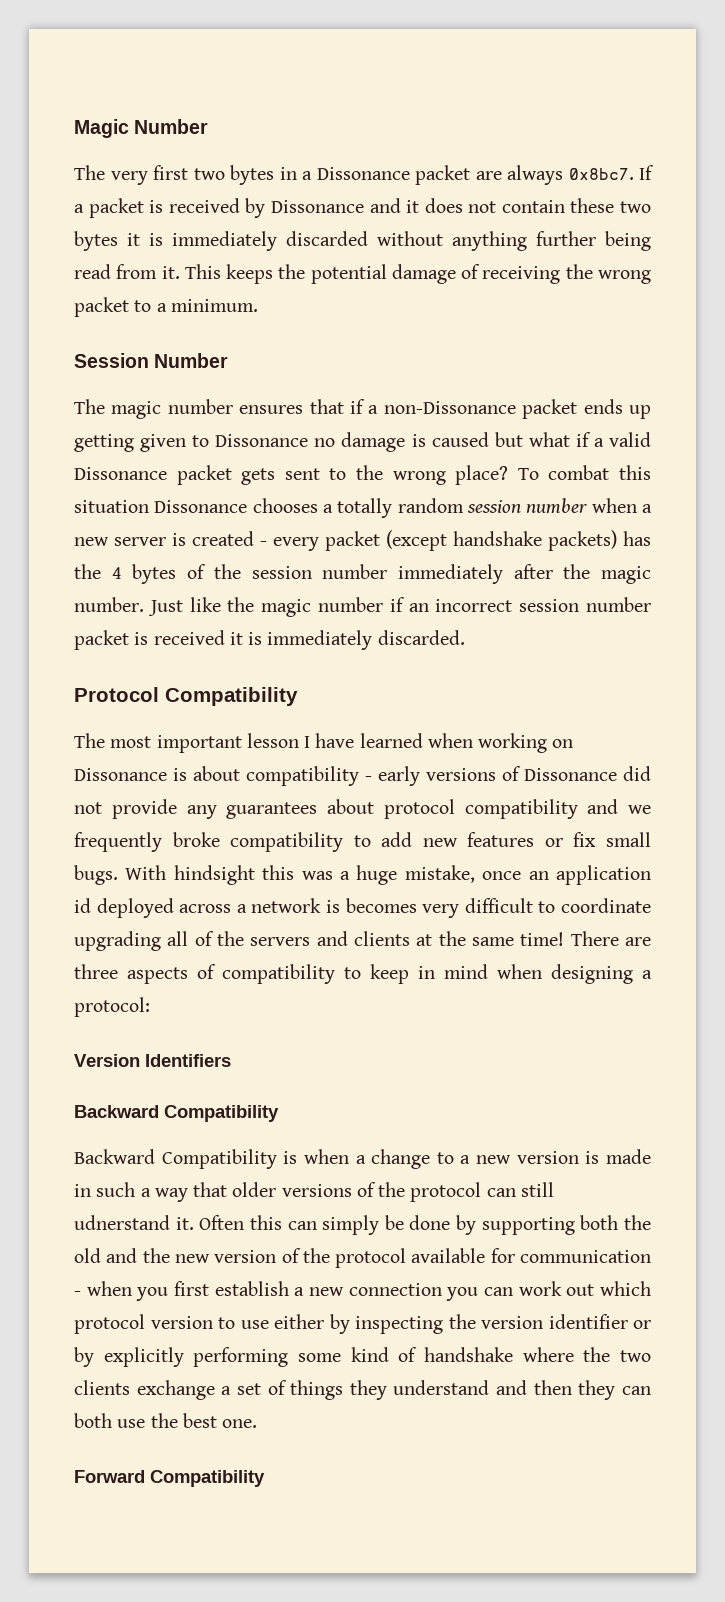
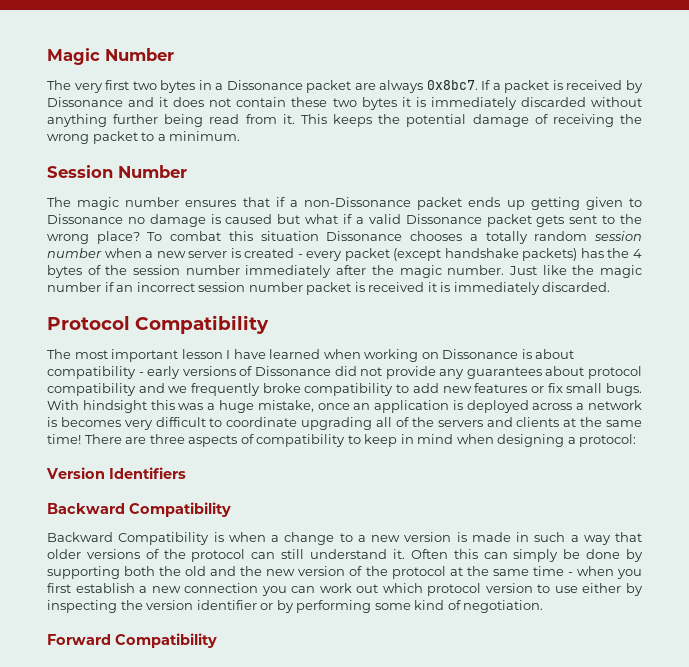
[74,898,91,913] id -> [452,400,463,410] is
[74,1215,170,1230] udnerstand -> [310,549,388,559] understand
[411,1248,651,1263] available for communication -> [449,566,564,576] at the same time
[103,1347,184,1367] explicitly -> (294, 606) none
[424,1347,652,1362] [74,1380,651,1400] [74,1413,258,1428] handshake where the two clients exchange a set of things they understand and then they can both use the best one. -> [463,600,544,613] negotiation.

